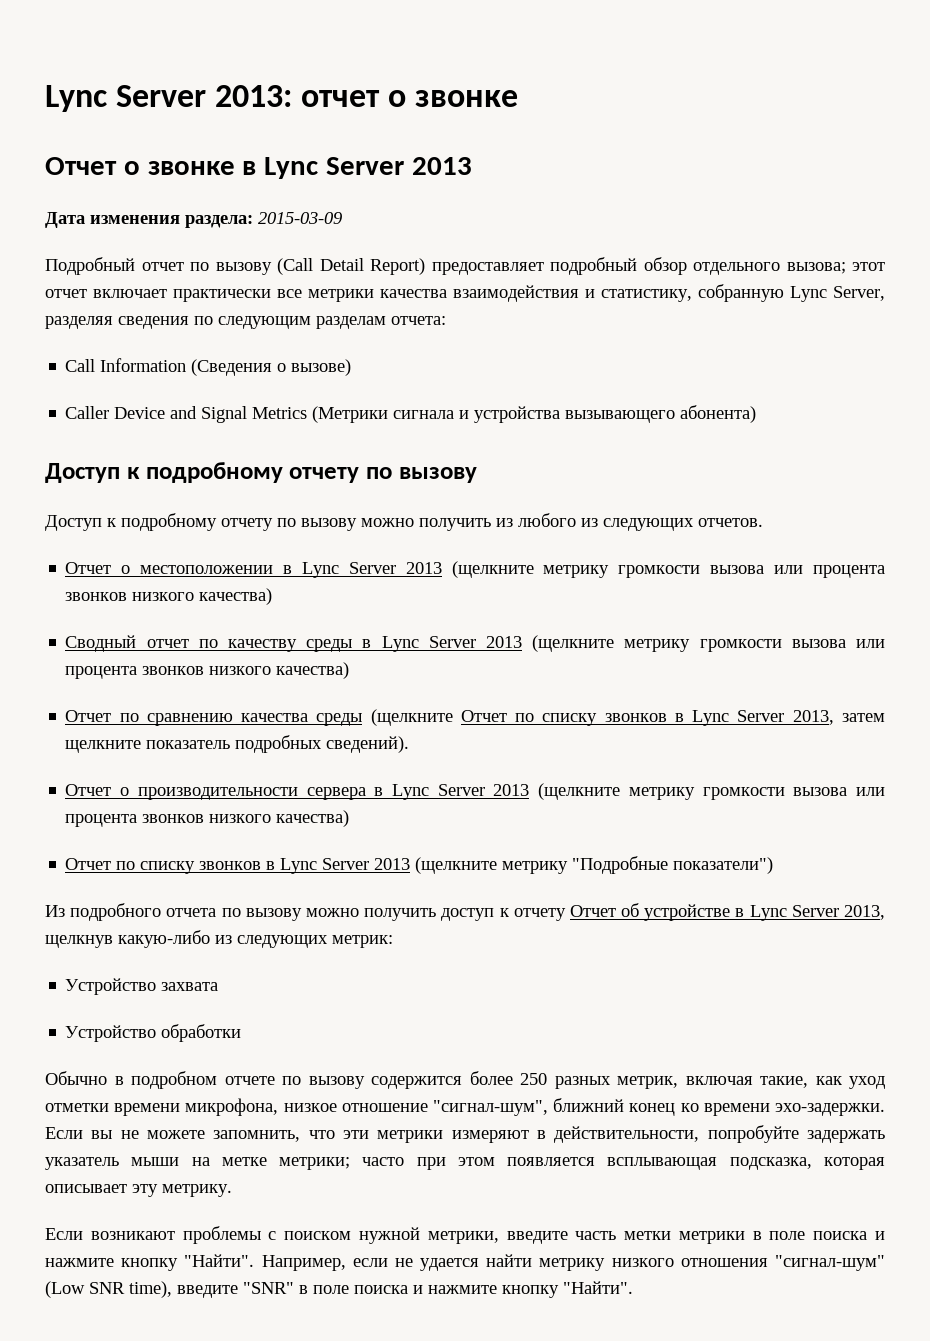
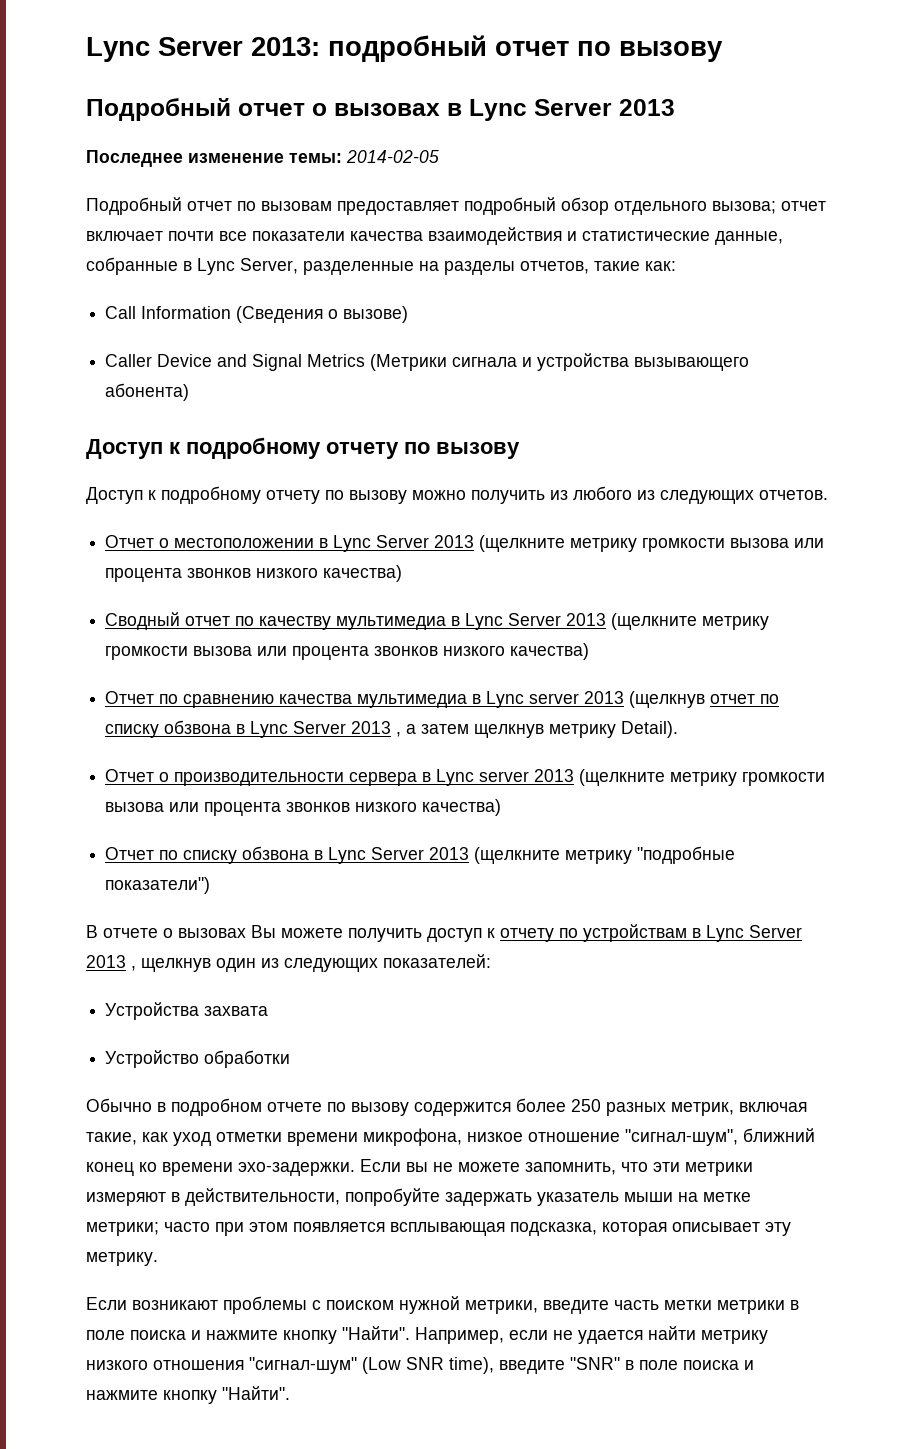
[301,90,519,107] [45,157,235,175] отчет о звонке // Отчет о звонке -> [328,35,723,62] [86,98,440,121] подробный отчет по вызову // Подробный отчет о вызовах
[45,212,342,228] Дата изменения раздела: 2015-03-09 -> [86,150,439,167] Последнее изменение темы: 2014-02-05
[215,258,425,275] вызову (Call Detail Report) -> [261,201,332,211] вызовам
[852,262,885,271] этот -> (776, 207) none
[173,284,885,302] [45,316,446,329] практически все метрики качества взаимодействия и статистику, собранную Lync Server, разделяя сведения по следующим разделам отчета: -> [168,227,783,245] [86,257,676,275] почти все показатели качества взаимодействия и статистические данные, собранные в Lync Server, разделенные на разделы отчетов, такие как:
[306,639,353,652] среды -> [336,616,447,630] мультимедиа
[316,709,885,726] [65,735,410,753] среды (щелкните Отчет по списку звонков в Lync Server 2013, затем щелкните показатель подробных сведений). -> [357,691,780,708] [105,720,679,738] мультимедиа в Lync server 2013 (щелкнув отчет по списку обзвона в Lync Server 2013 , а затем щелкнув метрику Detail).
[437,784,485,796] Server -> [479,771,530,782] server
[199,856,669,874] звонков в Lync Server 2013 (щелкните метрику "Подробные -> [242,846,736,864] обзвона в Lync Server 2013 (щелкните метрику "подробные
[45,903,885,921] [45,930,393,948] [65,978,157,995] Из подробного отчета по вызову можно получить доступ к отчету Отчет об устройстве в Lync Server 2013, щелкнув какую-либо из следующих метрик: // Устройство -> [86,924,802,942] [86,954,491,972] [105,1002,200,1020] В отчете о вызовах Вы можете получить доступ к отчету по устройствам в Lync Server 2013 , щелкнув один из следующих показателей: // Устройства

